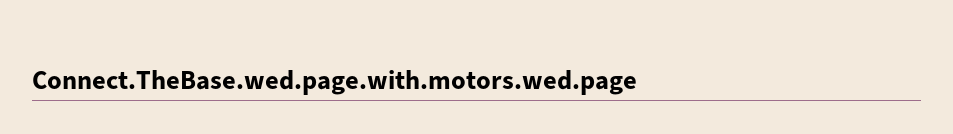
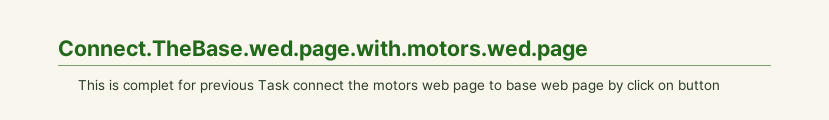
(637, 82) none -> [78,79,721,93] // This is complet for previous Task connect the motors web page to base web page by click on button

